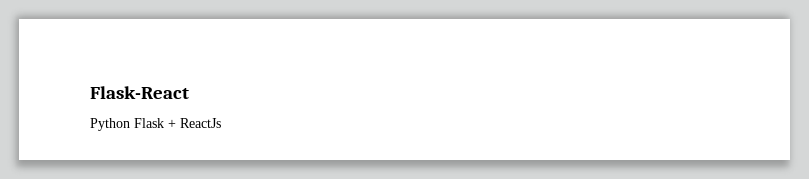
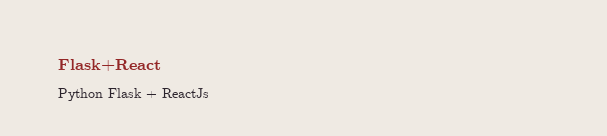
[90,86,189,99] Flask-React -> [58,59,161,71] Flask+React

